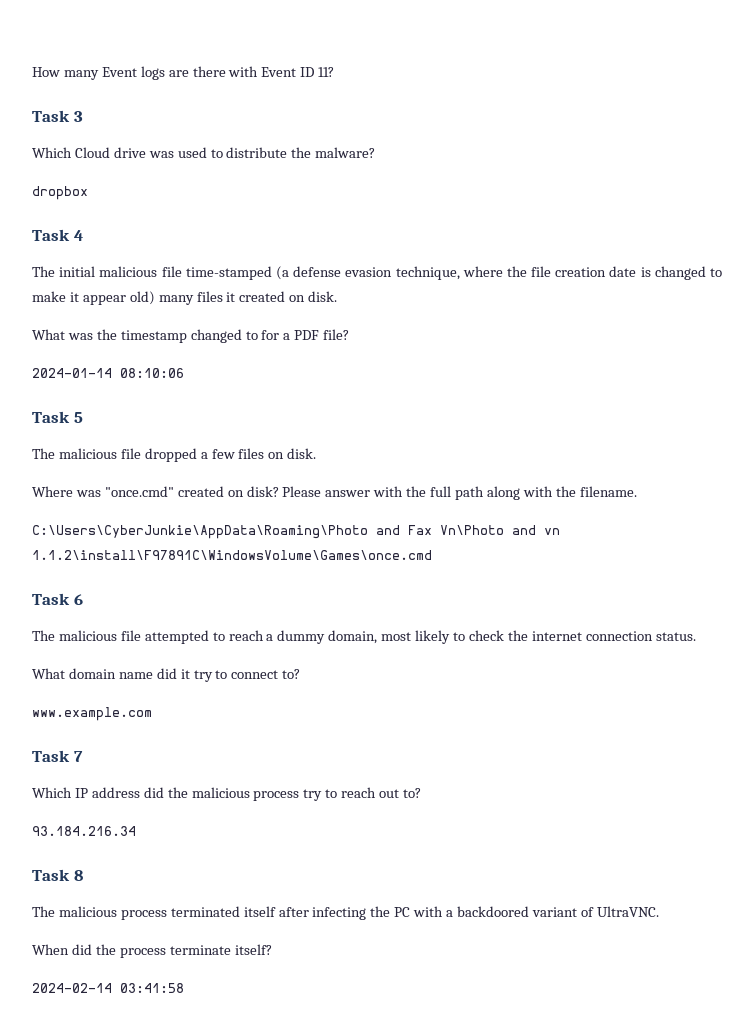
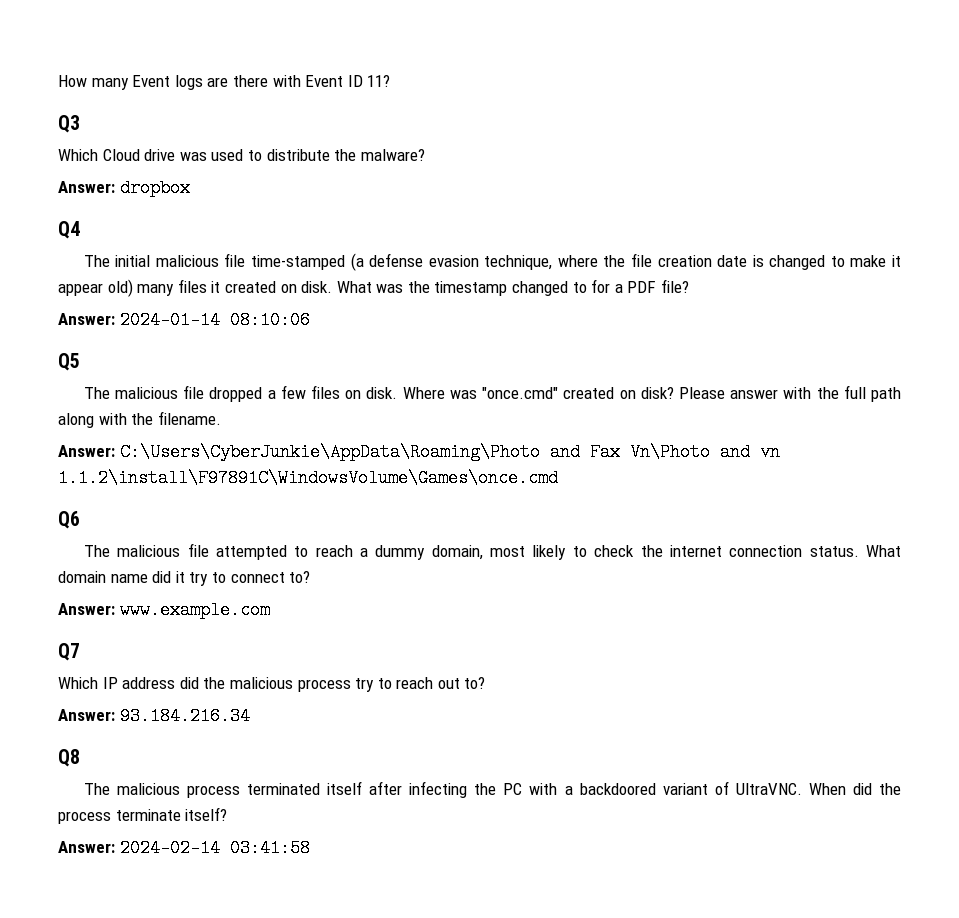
[32,110,83,122] Task 3 -> [58,115,80,133] Q3
(376, 152) none -> [58,181,115,193] Answer:
[32,229,83,241] Task 4 -> [58,221,80,239] Q4
(338, 296) // -> (333, 287) none
(350, 334) none -> [58,313,115,325] Answer:
[32,411,83,423] Task 5 -> [58,353,80,371] Q5
(317, 453) // -> (398, 393) none
(637, 491) none -> [58,445,115,457] Answer:
[32,593,83,605] Task 6 -> [58,511,80,529] Q6
(696, 636) // -> (859, 551) none
(301, 674) none -> [58,603,115,615] Answer:
[32,750,83,762] Task 7 -> [58,643,80,661] Q7
(422, 793) none -> [58,709,115,721] Answer:
[32,869,83,881] Task 8 -> [58,749,80,767] Q8
(659, 911) // -> (802, 789) none
(272, 949) none -> [58,841,115,853] Answer:

